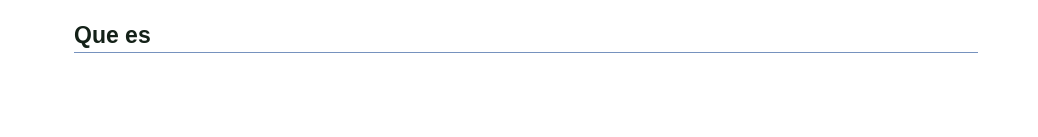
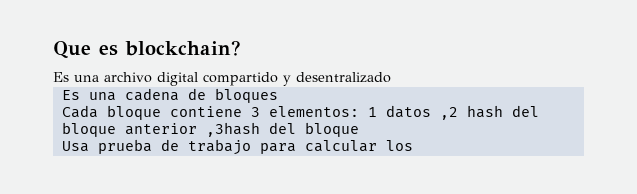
(152, 36) none -> [125,40,241,56] [53,72,391,86] [61,88,278,103] [61,105,539,120] [61,122,359,137] [61,139,413,155] blockchain? // Es una archivo digital compartido y desentralizado // Es una cadena de bloques // Cada bloque contiene 3 elementos: 1 datos ,2 hash del bloque anterior ,3hash del bloque // Usa prueba de trabajo para calcular los

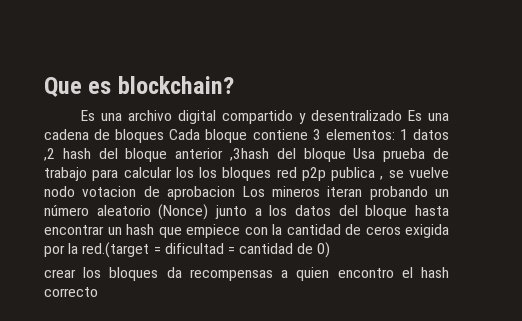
(391, 77) // -> (402, 115) none
(278, 95) // -> (165, 136) none
(359, 129) // -> (346, 155) none
(413, 145) none -> [199,167,449,181] [44,186,449,200] [44,204,449,220] [44,224,449,238] [44,242,331,258] [44,267,450,281] [44,287,98,297] los bloques red p2p publica , se vuelve nodo votacion de aprobacion Los mineros iteran probando un número aleatorio (Nonce) junto a los datos del bloque hasta encontrar un hash que empiece con la cantidad de ceros exigida por la red.(target = dificultad = cantidad de 0) // crear los bloques da recompensas a quien encontro el hash correcto

